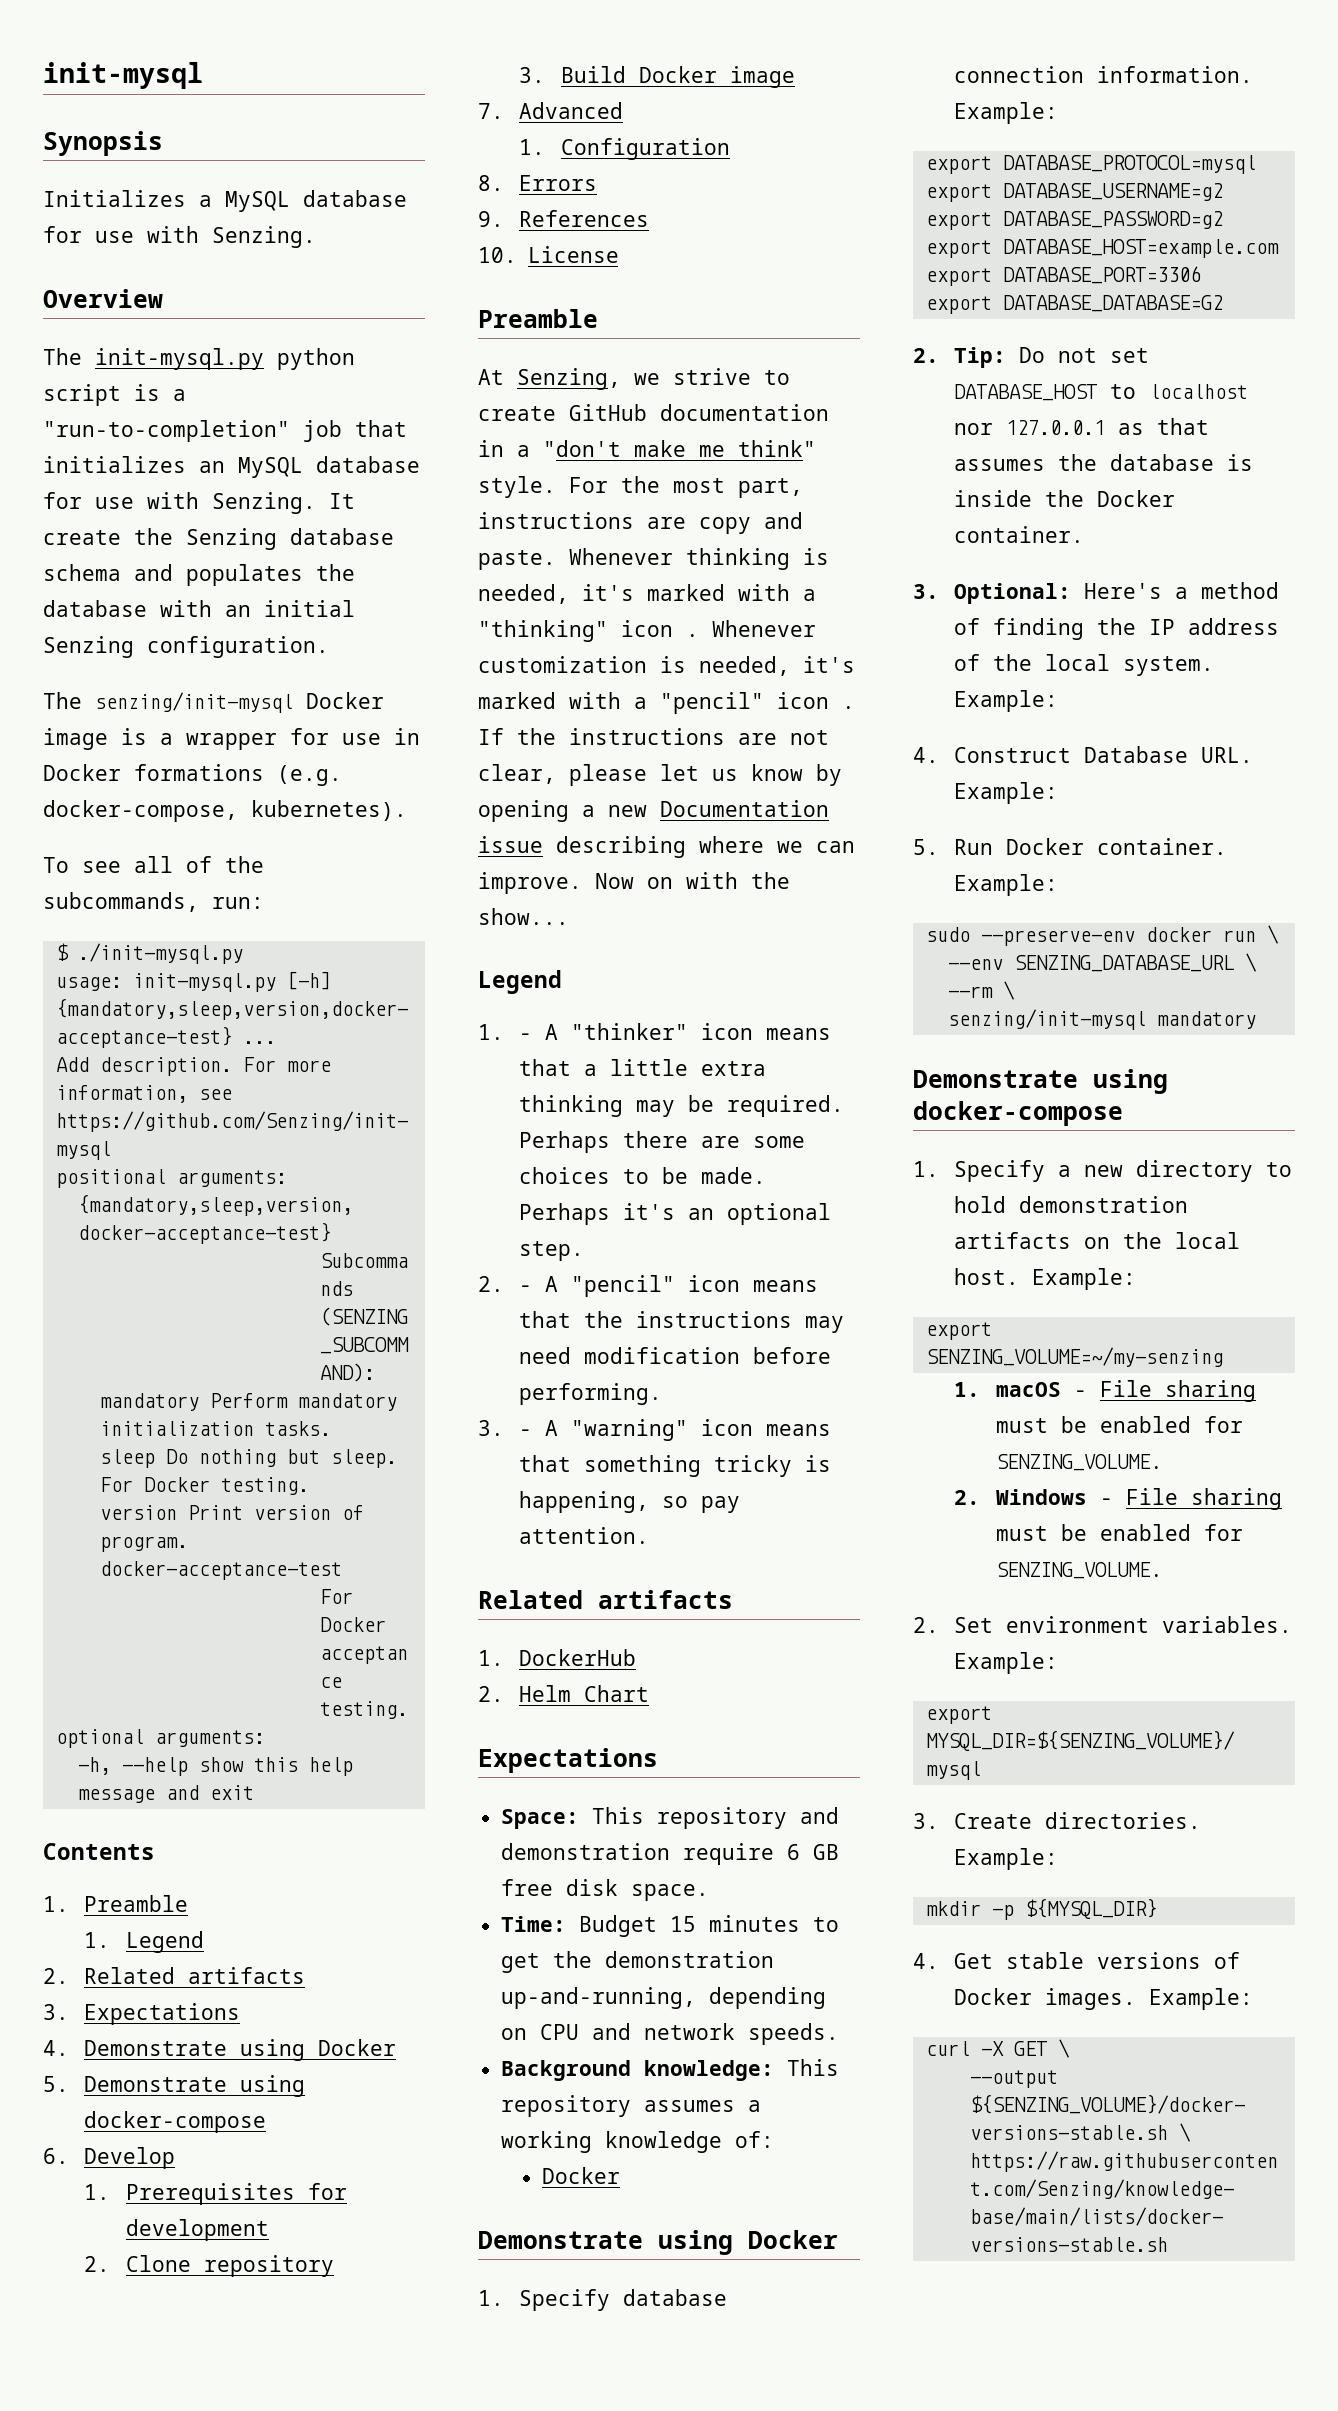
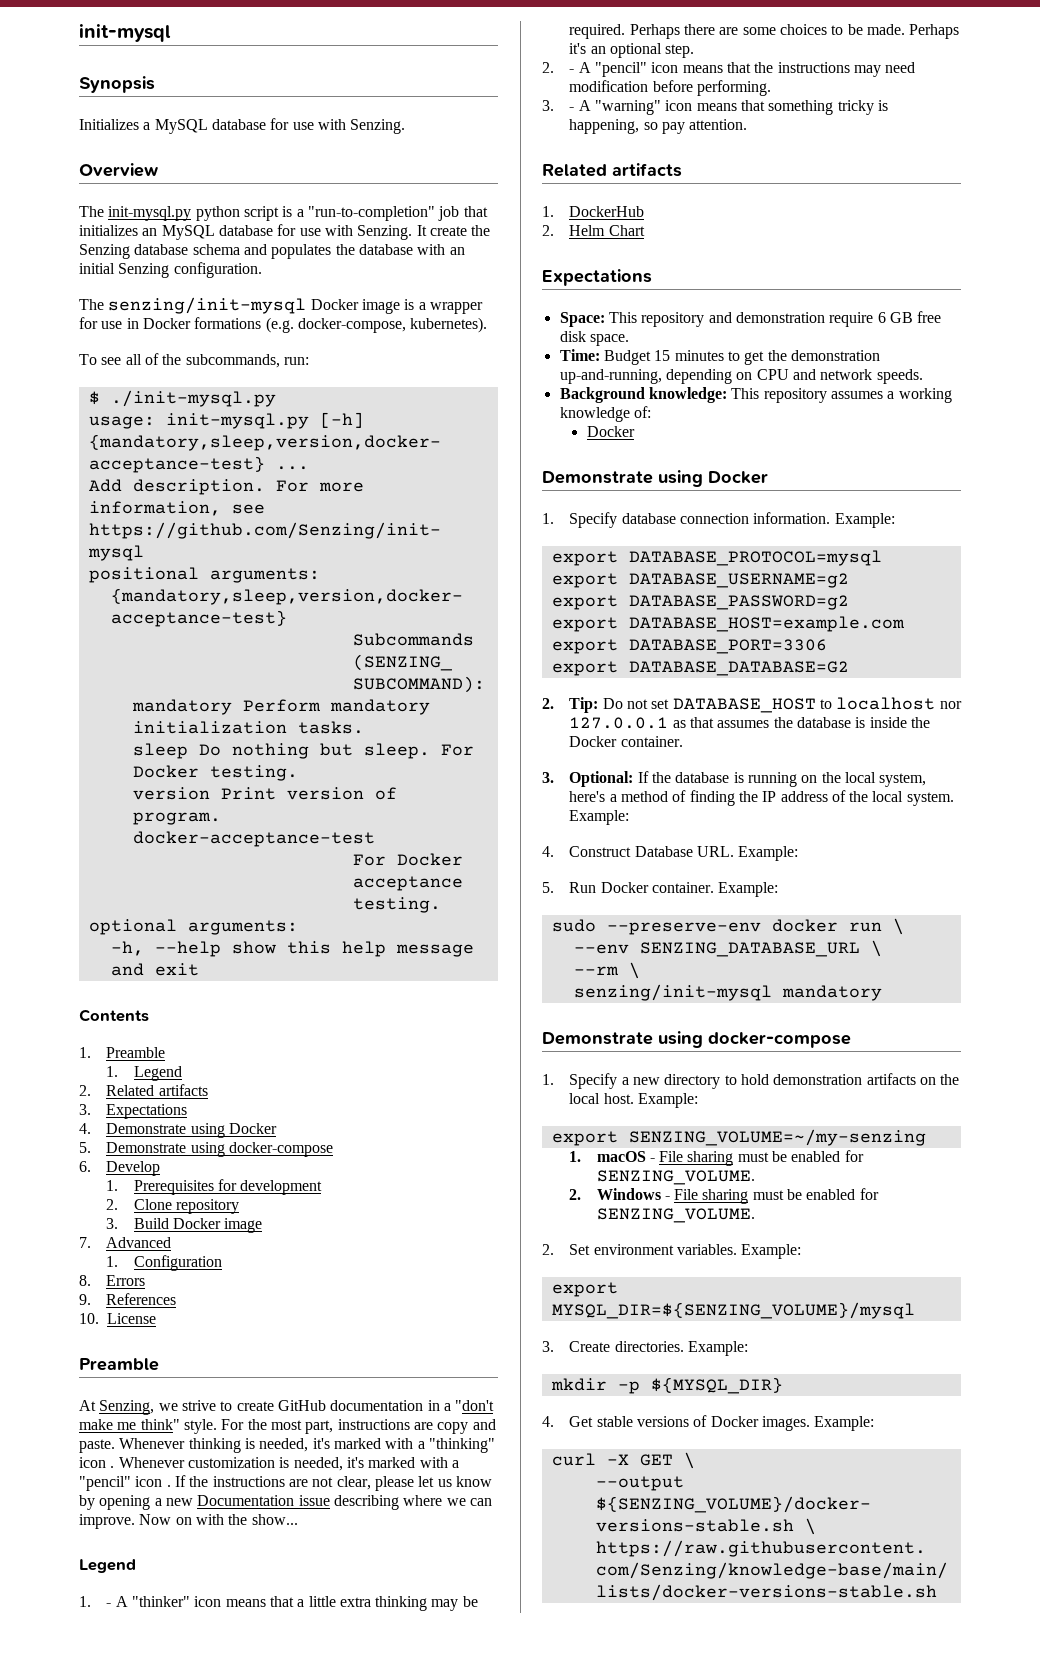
[1084,583,1163,599] Here's -> [637,771,927,787] [569,791,606,802] If the database is running on the local system, here's

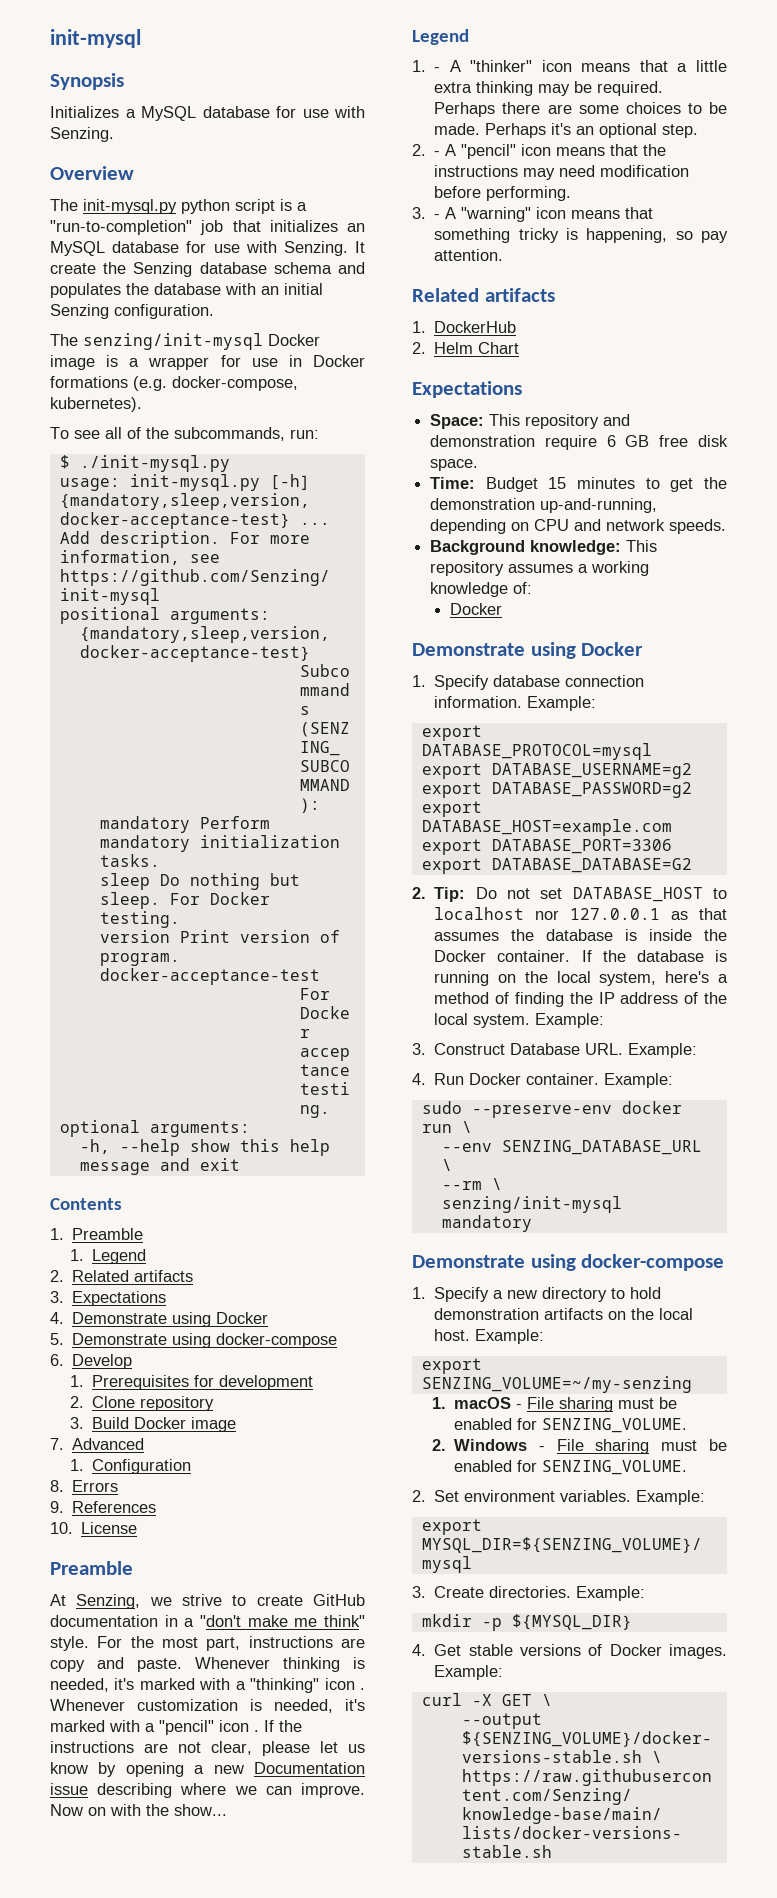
[542,771,634,787] // 3. Optional: -> (571, 956) none
[542,846,554,857] 4. -> [412,1043,426,1055] 3.
[542,882,554,893] 5. -> [412,1073,426,1085] 4.

